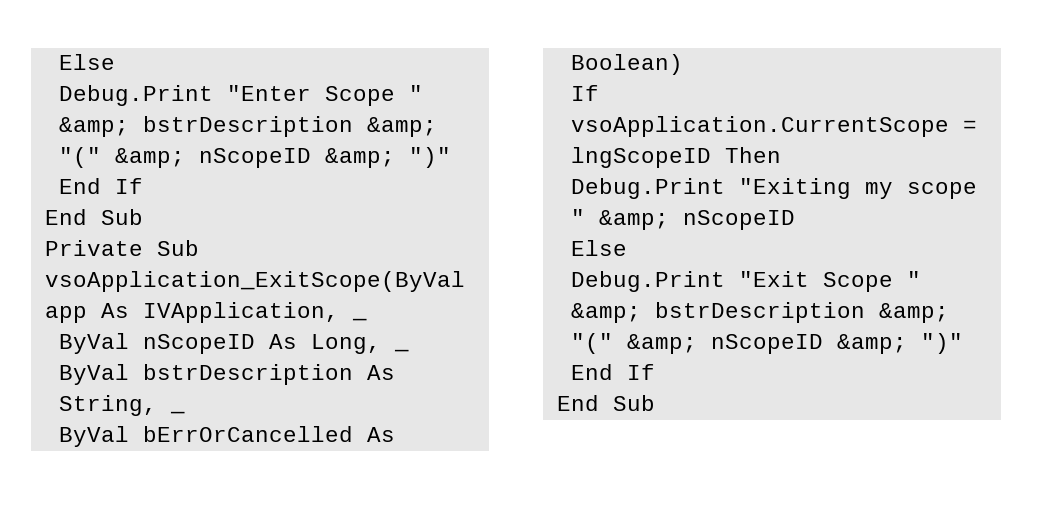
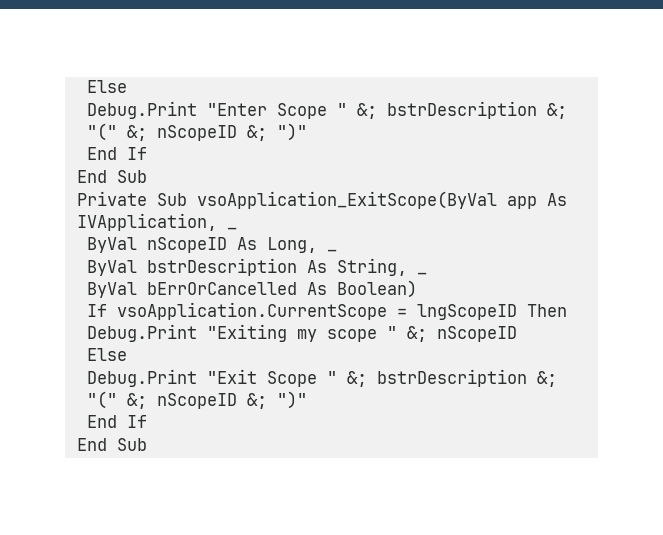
[58,116,437,137] [58,147,395,168] &amp; bstrDescription &amp; "(" &amp; nScopeID &amp; -> [356,101,567,119] [86,123,267,141] &; bstrDescription &; "(" &; nScopeID &;
[598,210,669,230] &amp; -> [406,326,427,342] &;
[570,302,949,323] [570,333,907,354] &amp; bstrDescription &amp; "(" &amp; nScopeID &amp; -> [346,369,557,387] [86,391,267,409] &; bstrDescription &; "(" &; nScopeID &;

